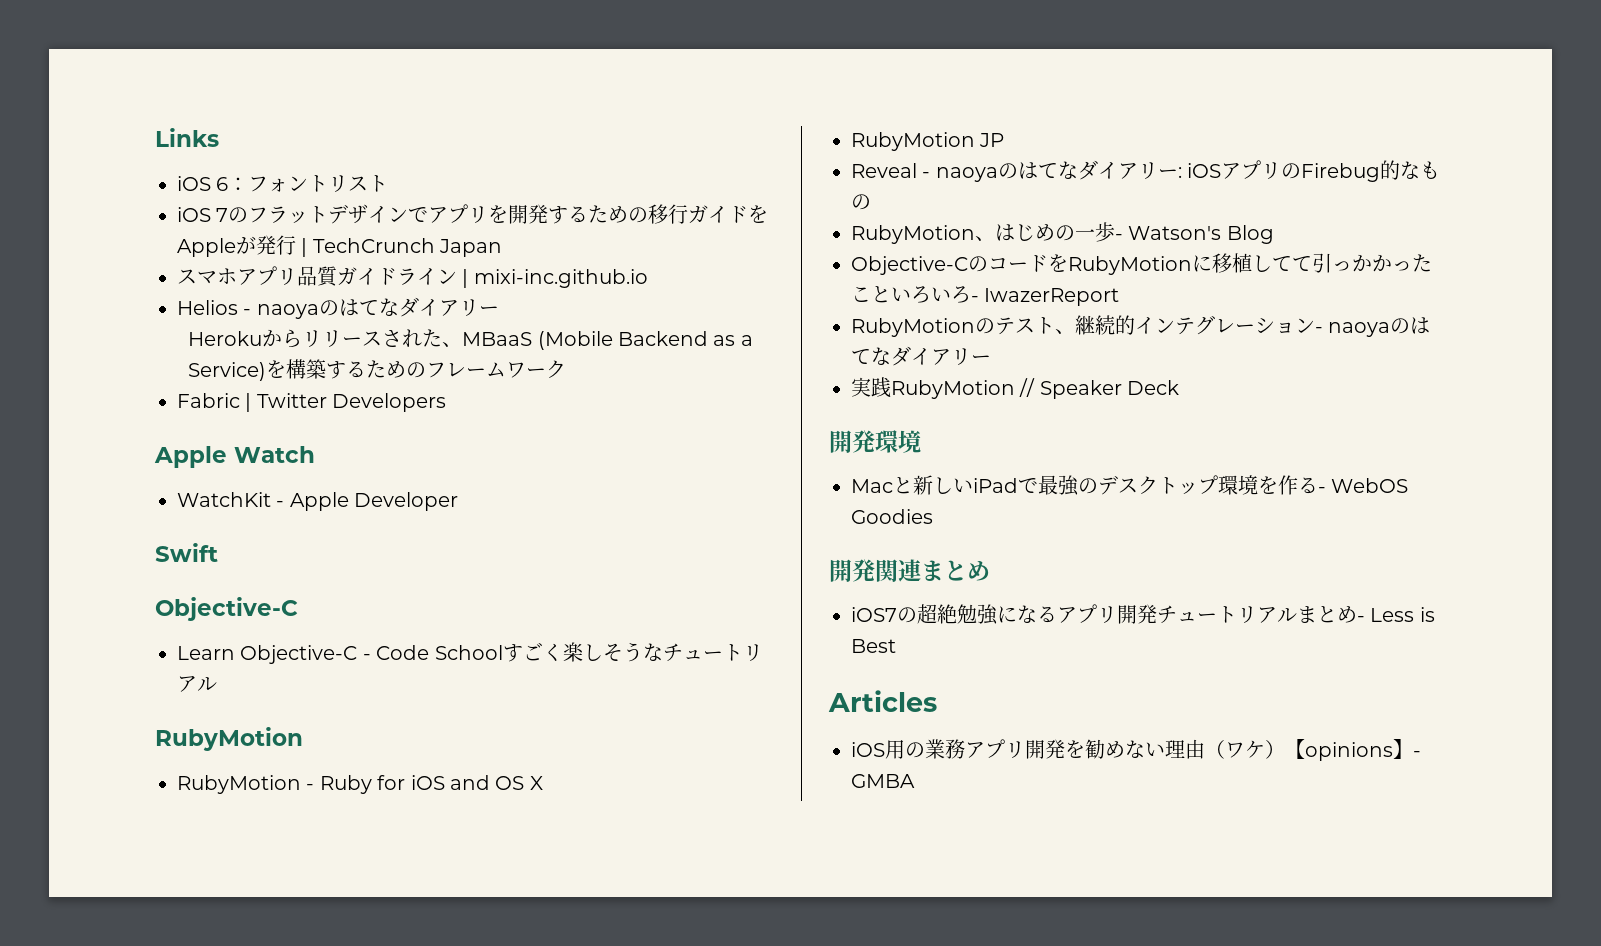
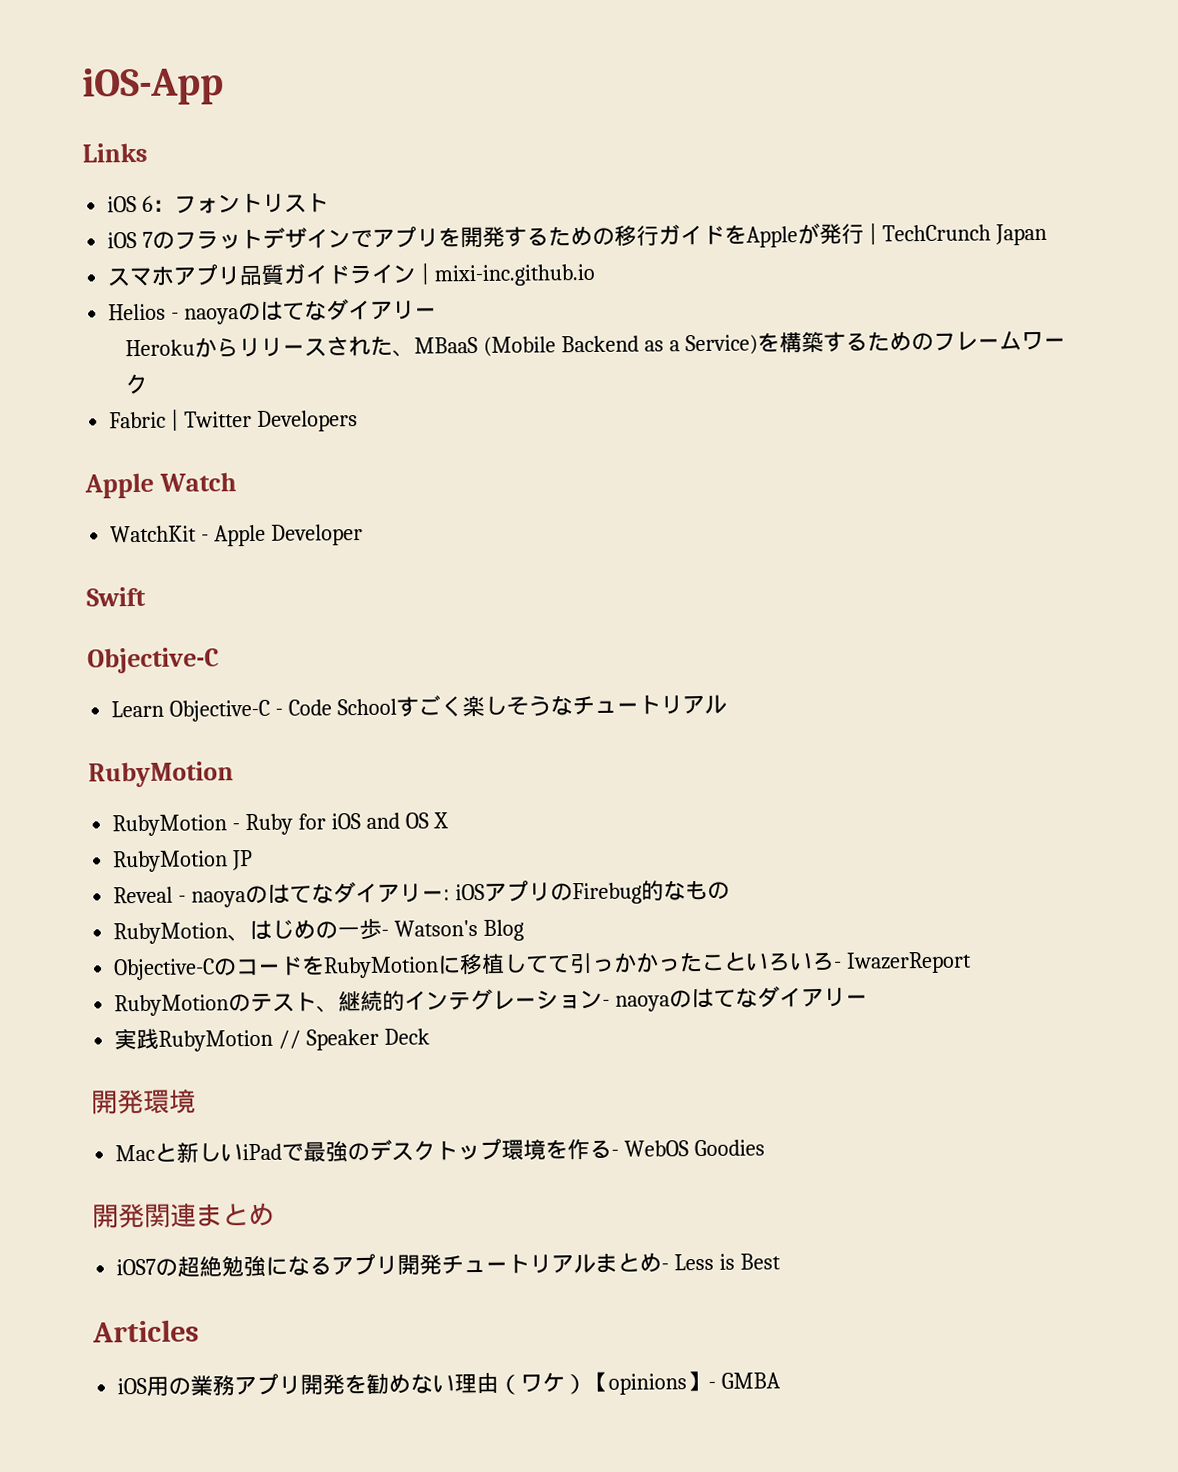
(155, 137) none -> [82,67,224,106] iOS-App //

